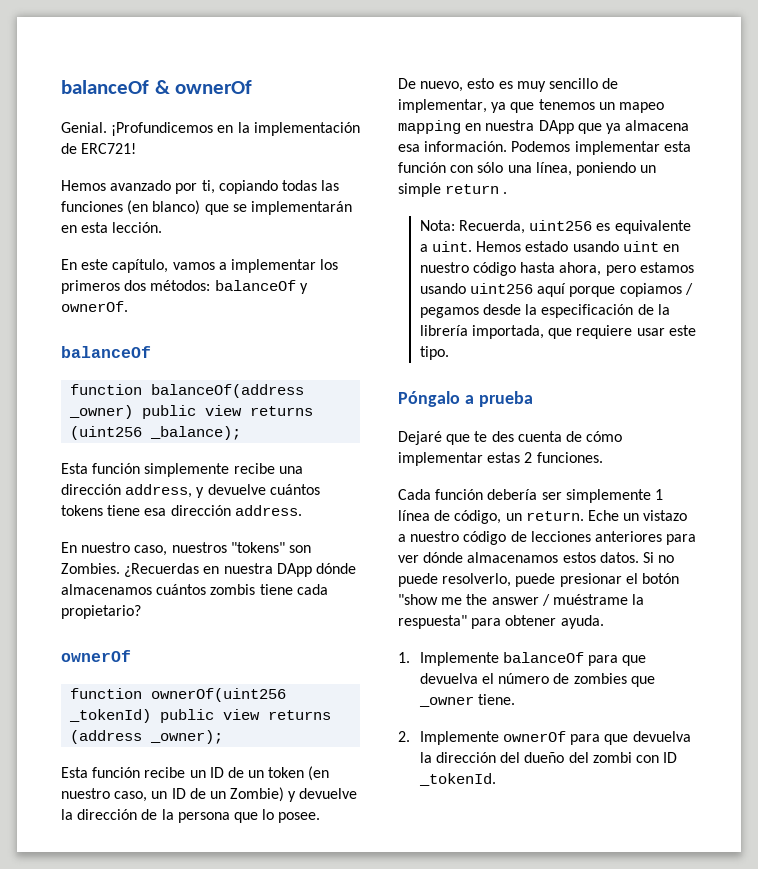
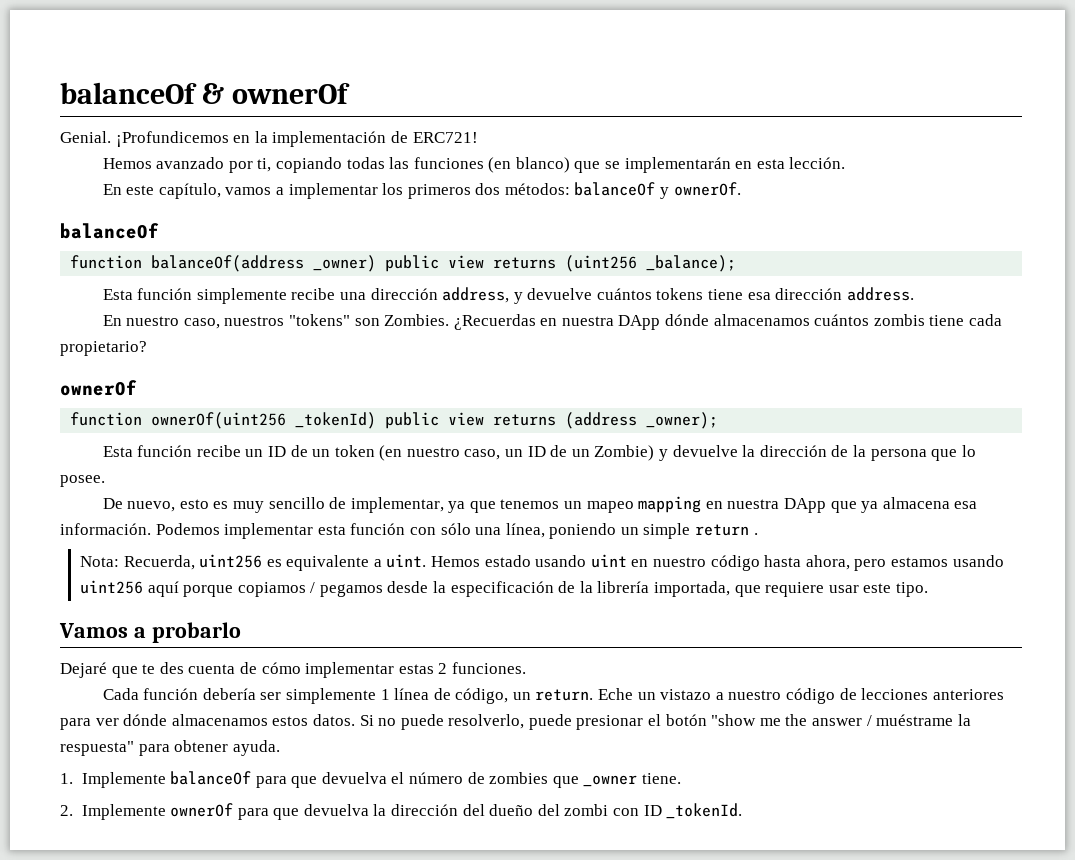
[398,391,533,407] Póngalo a prueba -> [59,622,241,643] Vamos a probarlo

